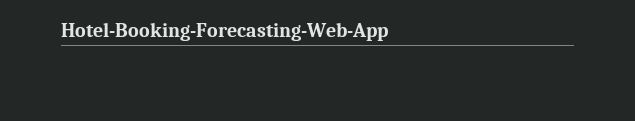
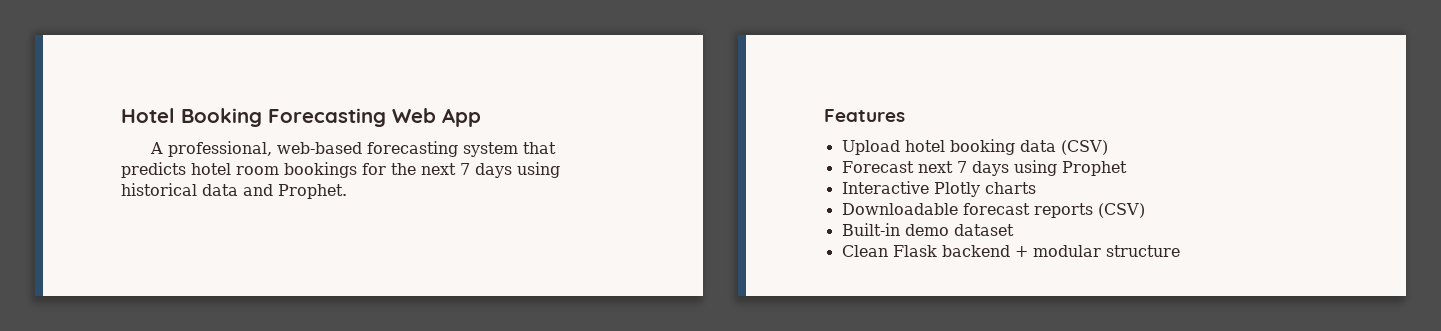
[61,22,388,41] Hotel-Booking-Forecasting-Web-App -> [121,108,481,127] [149,141,556,157] [121,162,560,178] [121,183,347,199] [824,109,905,122] [841,139,1108,155] [841,160,1127,176] [841,181,1036,197] [841,203,1145,218] [841,223,1014,236] [841,245,1180,257] Hotel Booking Forecasting Web App // A professional, web-based forecasting system that predicts hotel room bookings for the next 7 days using historical data and Prophet. // Features // Upload hotel booking data (CSV) // Forecast next 7 days using Prophet // Interactive Plotly charts // Downloadable forecast reports (CSV) // Built-in demo dataset // Clean Flask backend + modular structure

